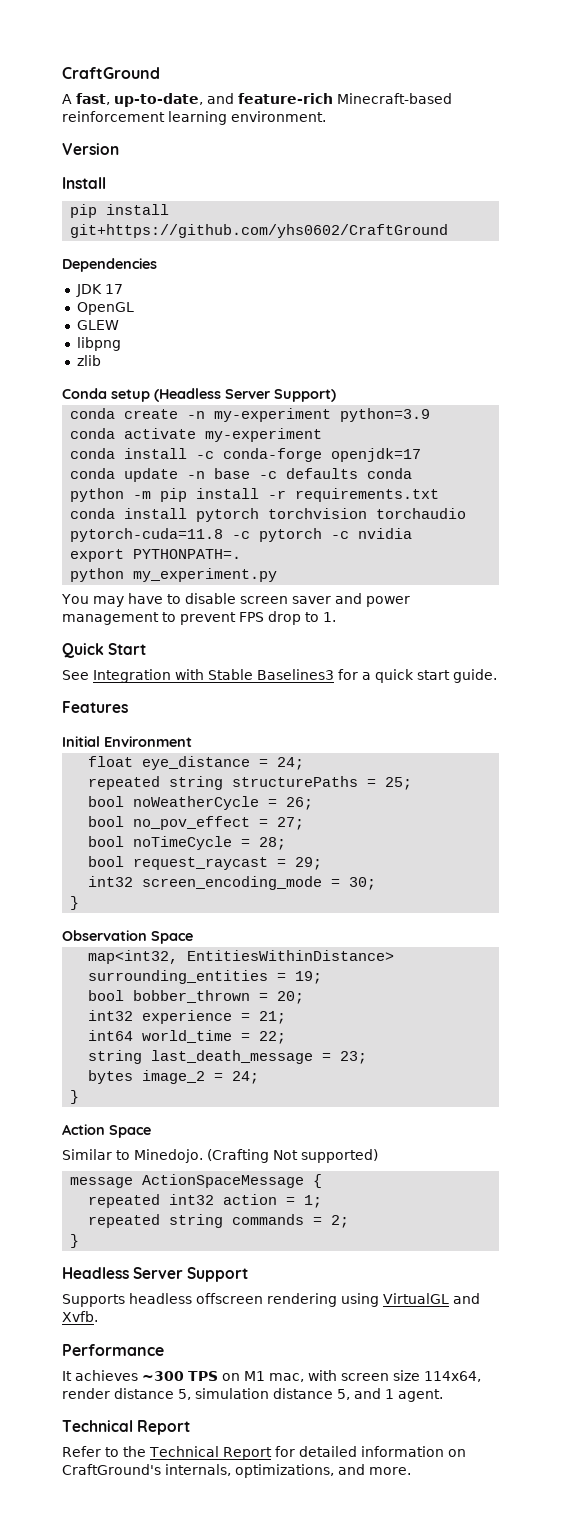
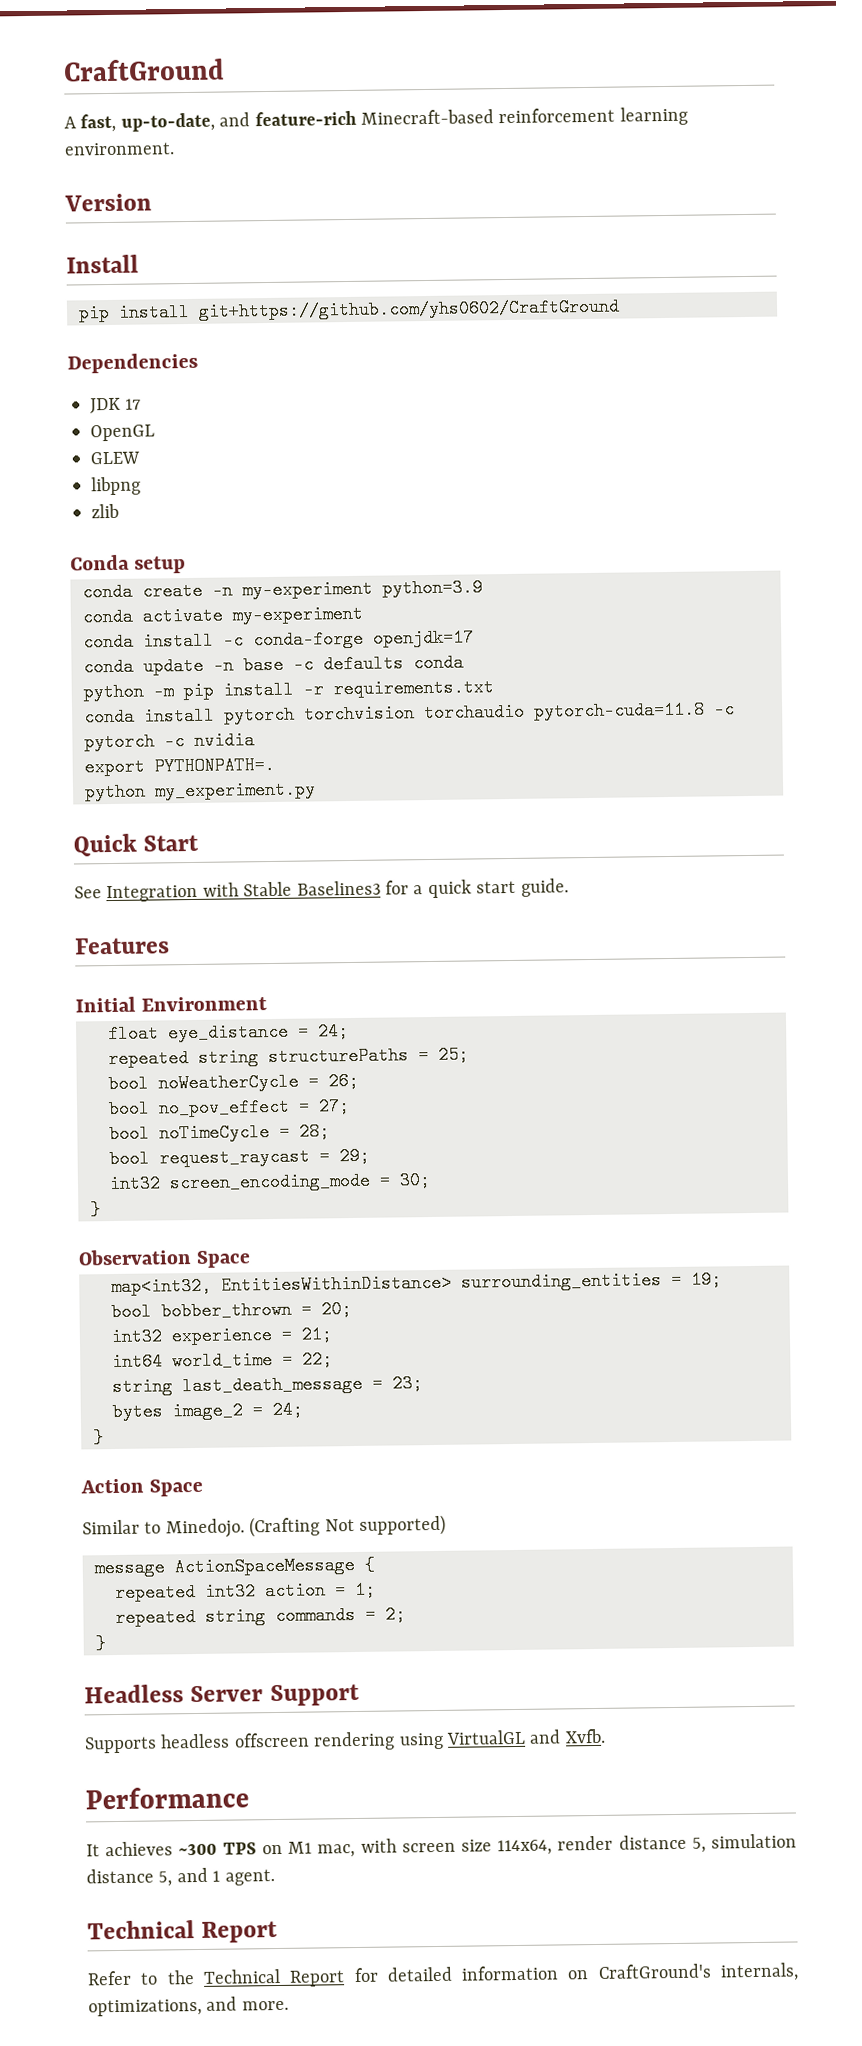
[154,388,336,402] (Headless Server Support) -> (187, 565) none
[61,593,410,607] [62,611,336,625] // You may have to disable screen saver and power management to prevent FPS drop to 1. -> (316, 790) none

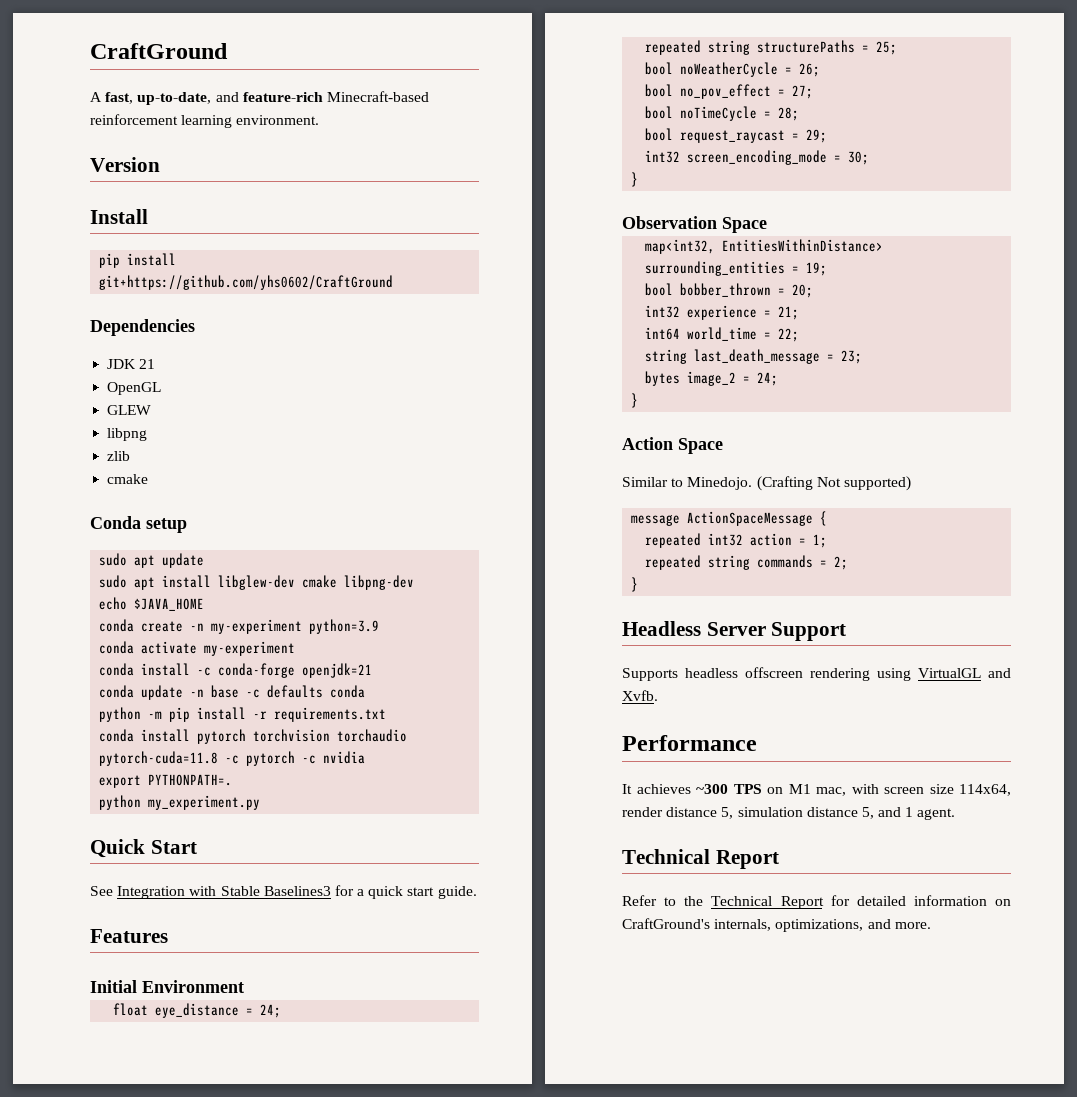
[125,398,142,410] 17 -> [139,359,156,369] 21
(119, 511) none -> [107,474,149,484] // cmake
(187, 565) none -> [99,553,205,568] [99,575,415,590] [99,597,205,611] // sudo apt update // sudo apt install libglew-dev cmake libpng-dev // echo $JAVA_HOME
[373,628,474,648] openjdk=17 -> [302,663,373,678] openjdk=21

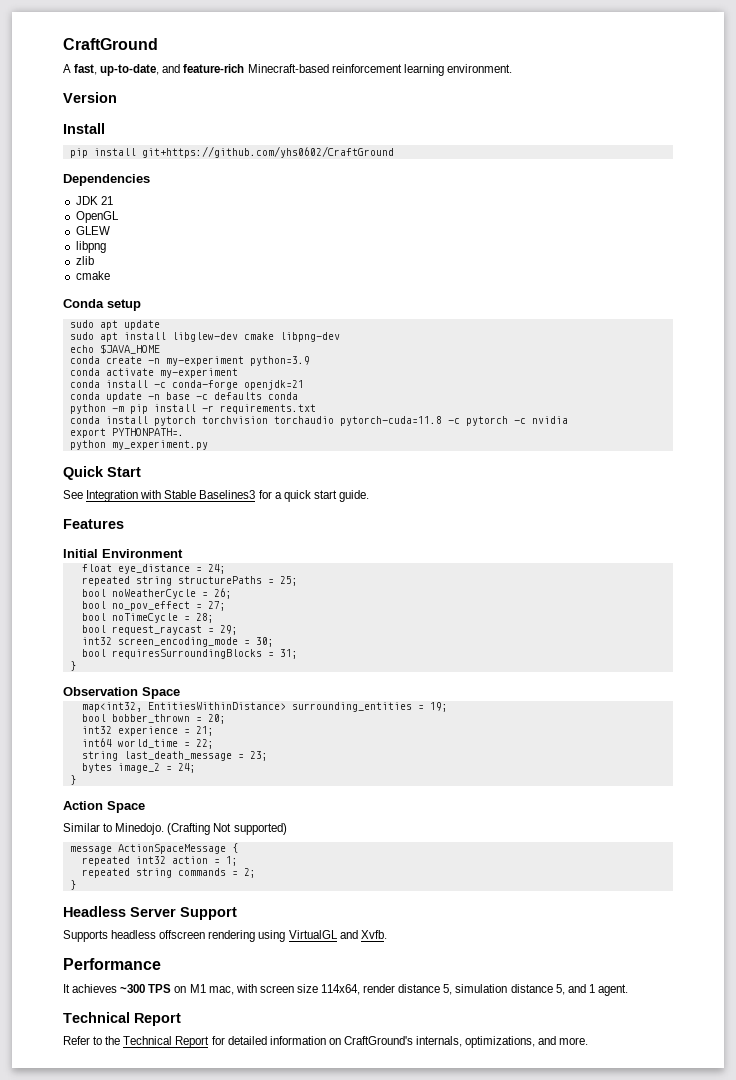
(870, 158) none -> [81,649,298,659] // bool requiresSurroundingBlocks = 31;

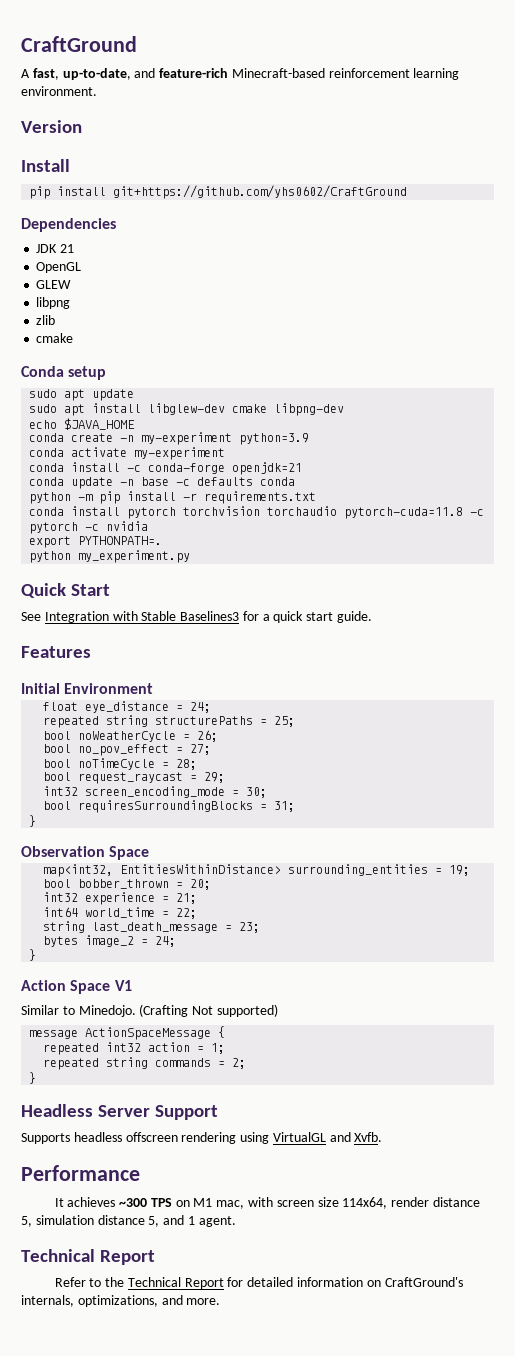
(145, 807) none -> [114,980,132,991] V1

